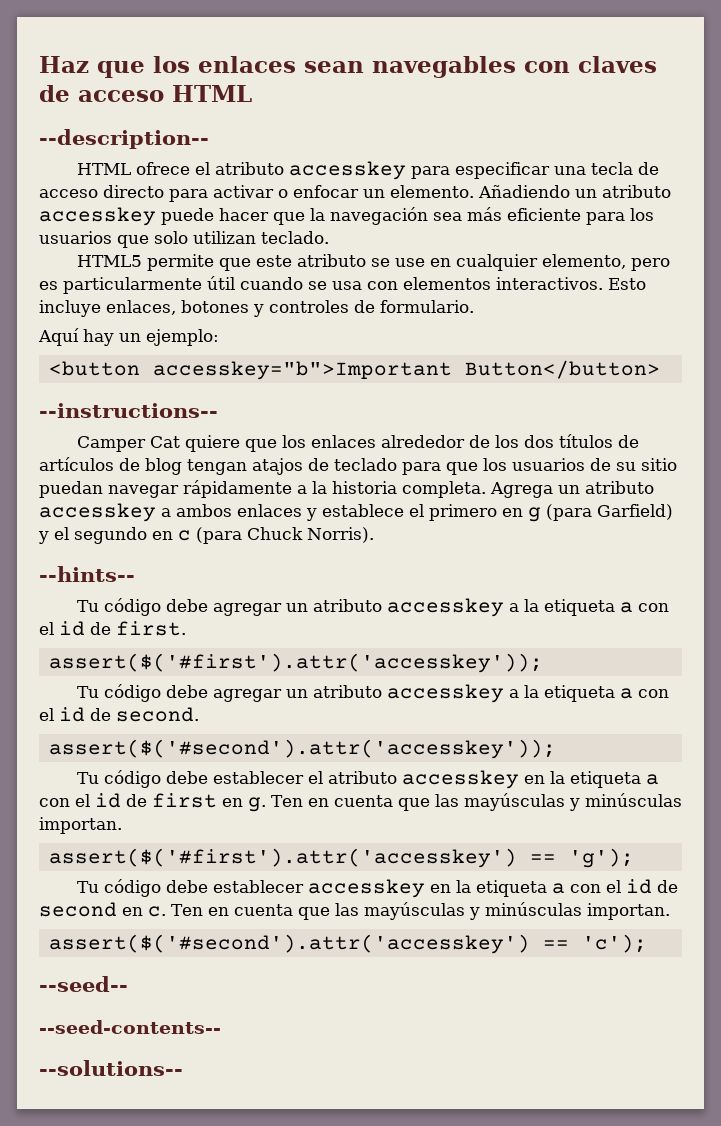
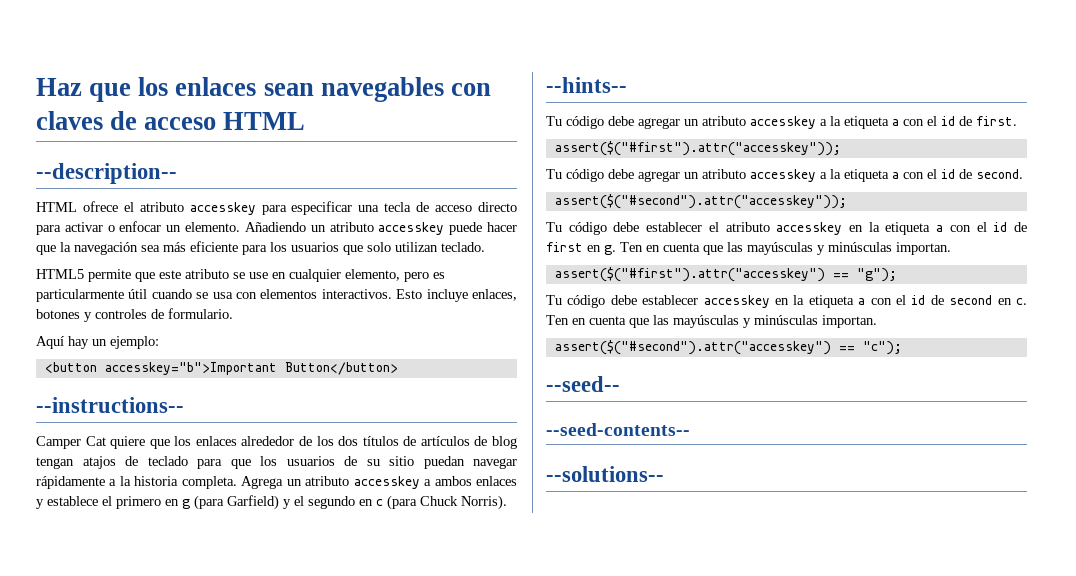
[48,653,543,673] assert($('#first').attr('accesskey')); -> [554,141,841,156] assert($("#first").attr("accesskey"));
[48,739,556,759] assert($('#second').attr('accesskey')); -> [554,194,847,209] assert($("#second").attr("accesskey"));
[48,848,634,868] assert($('#first').attr('accesskey') == 'g'); -> [554,267,897,282] assert($("#first").attr("accesskey") == "g");
[48,934,647,954] assert($('#second').attr('accesskey') == 'c'); -> [554,340,902,355] assert($("#second").attr("accesskey") == "c");

